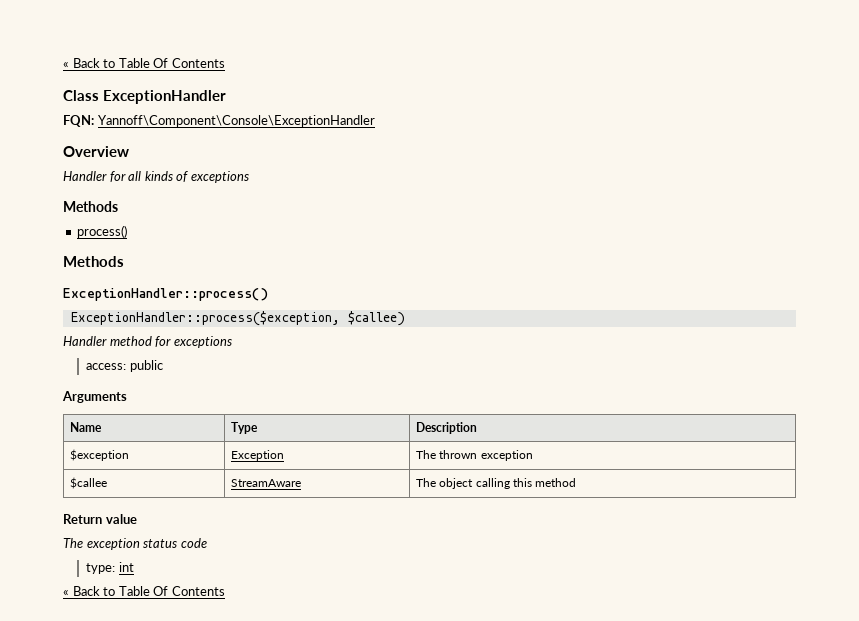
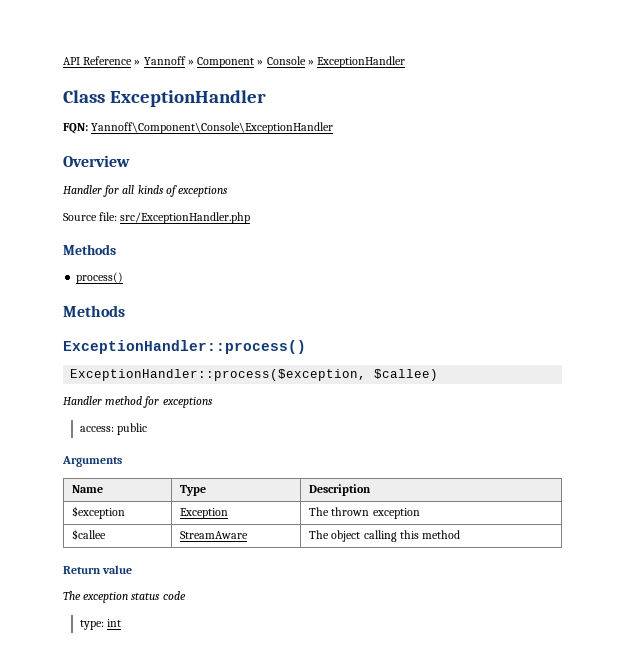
[63,58,225,68] « Back to Table Of Contents -> [63,56,406,68] API Reference » Yannoff » Component » Console » ExceptionHandler
(249, 177) none -> [63,212,251,224] // Source file: src/ExceptionHandler.php
[63,586,225,596] // « Back to Table Of Contents -> (121, 623) none

